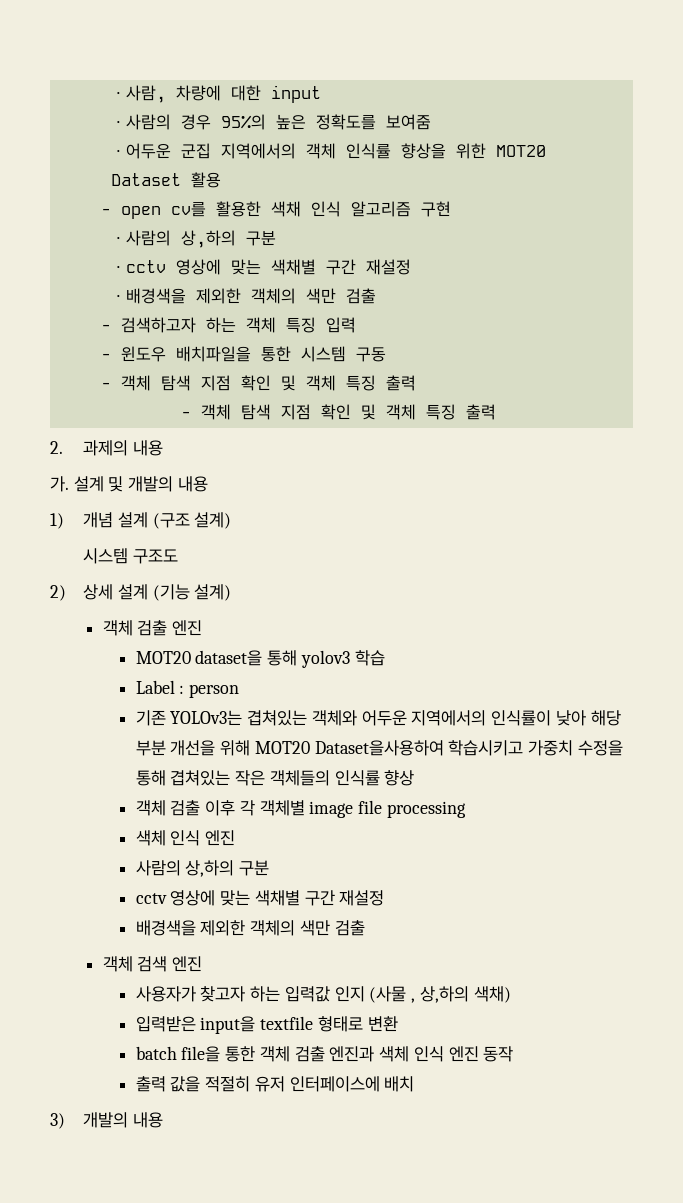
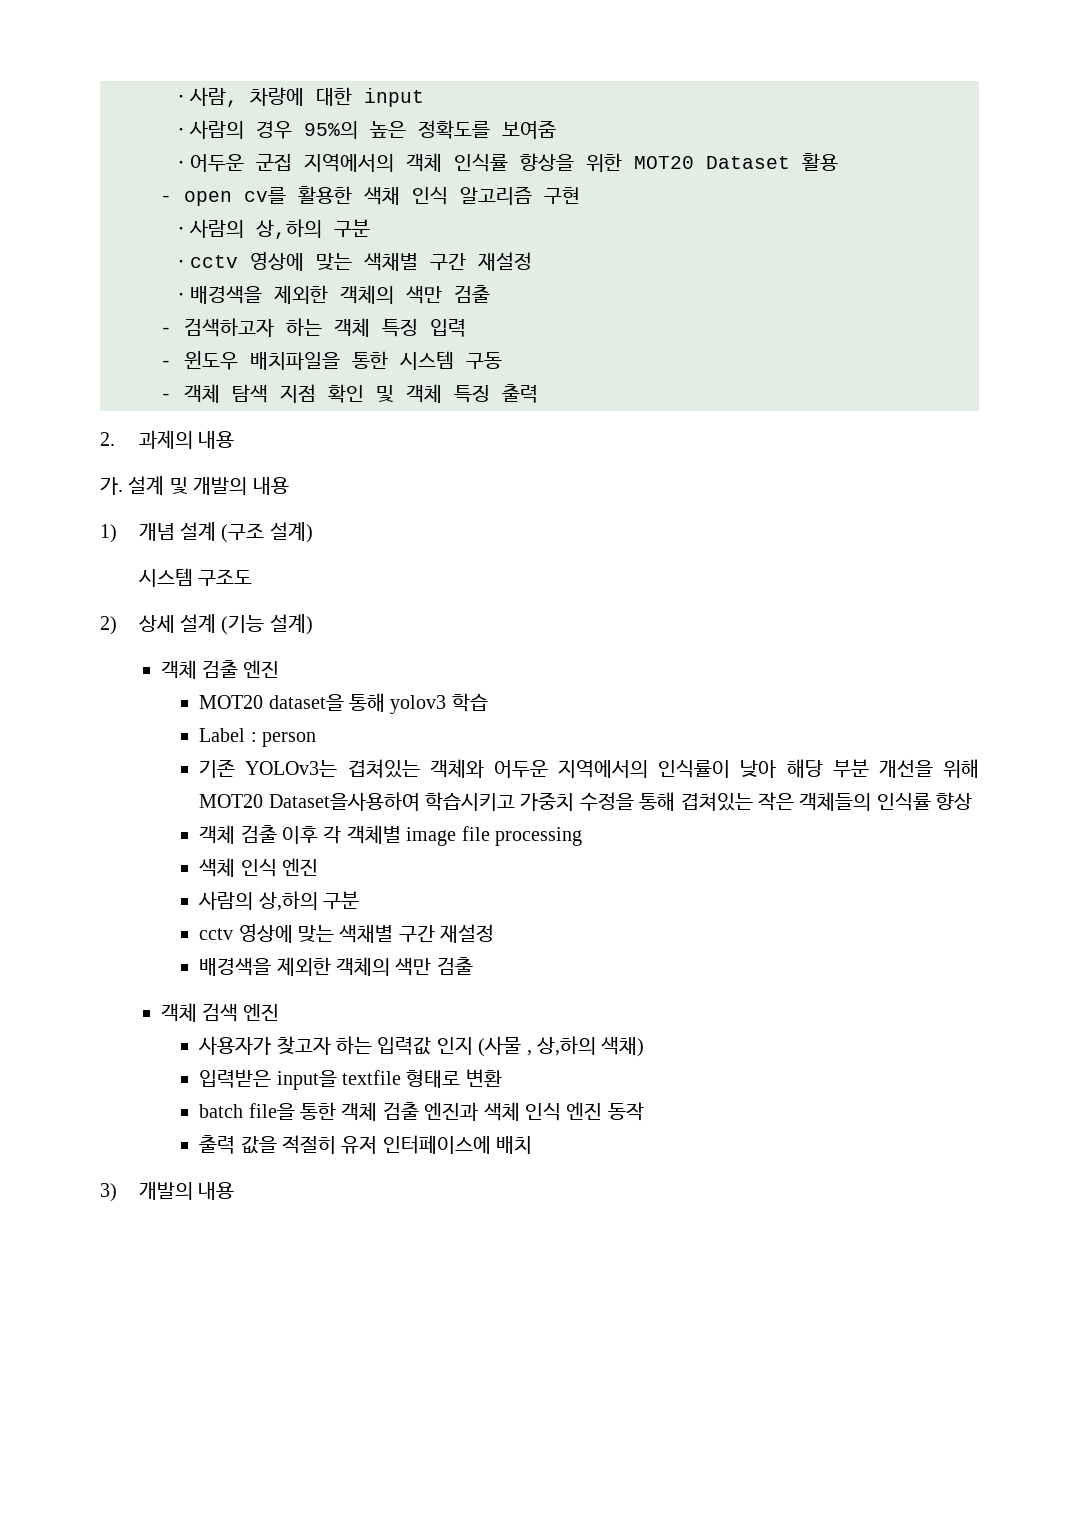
[180,404,496,420] // - 객체 탐색 지점 확인 및 객체 특징 출력 -> (538, 393) none

